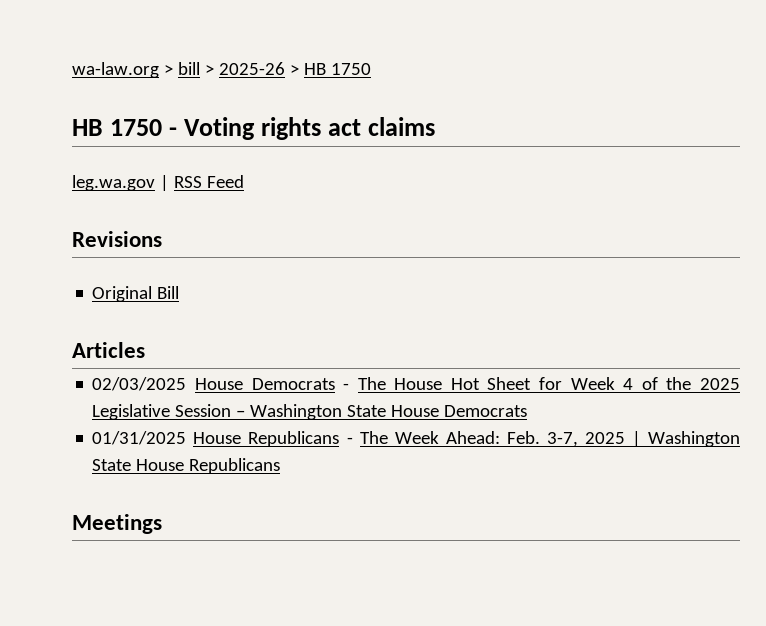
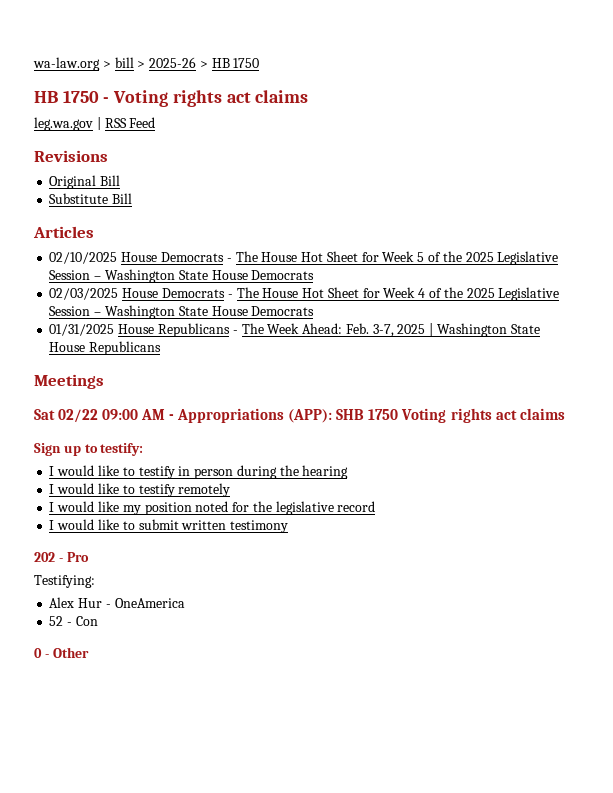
(180, 292) none -> [49,193,133,204] // Substitute Bill
(145, 350) none -> [49,251,559,265] [49,269,315,283] // 02/10/2025 House Democrats - The House Hot Sheet for Week 5 of the 2025 Legislative Session – Washington State House Democrats
(162, 524) none -> [34,408,565,423] [34,443,144,456] [49,465,349,479] [49,483,231,497] [49,501,376,515] [49,519,289,533] [34,552,89,562] [34,575,95,588] [49,597,185,608] [49,616,98,626] [34,647,89,658] // Sat 02/22 09:00 AM - Appropriations (APP): SHB 1750 Voting rights act claims // Sign up to testify: // I would like to testify in person during the hearing // I would like to testify remotely // I would like my position noted for the legislative record // I would like to submit written testimony // 202 - Pro // Testifying: // Alex Hur - OneAmerica // 52 - Con // 0 - Other

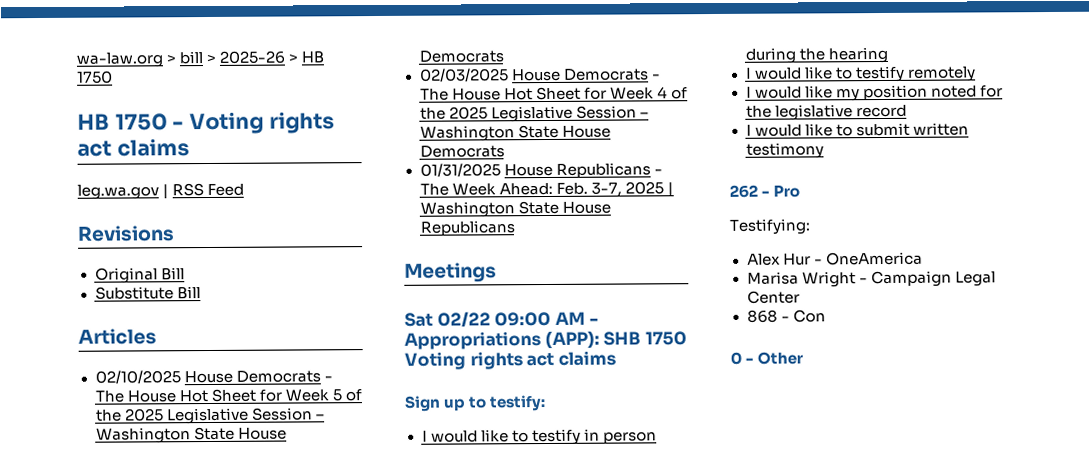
[34,552,55,562] 202 -> [729,184,758,198] 262
[49,616,64,626] 52 -> [746,270,996,288] [746,290,800,304] [746,309,778,323] Marisa Wright - Campaign Legal Center // 868

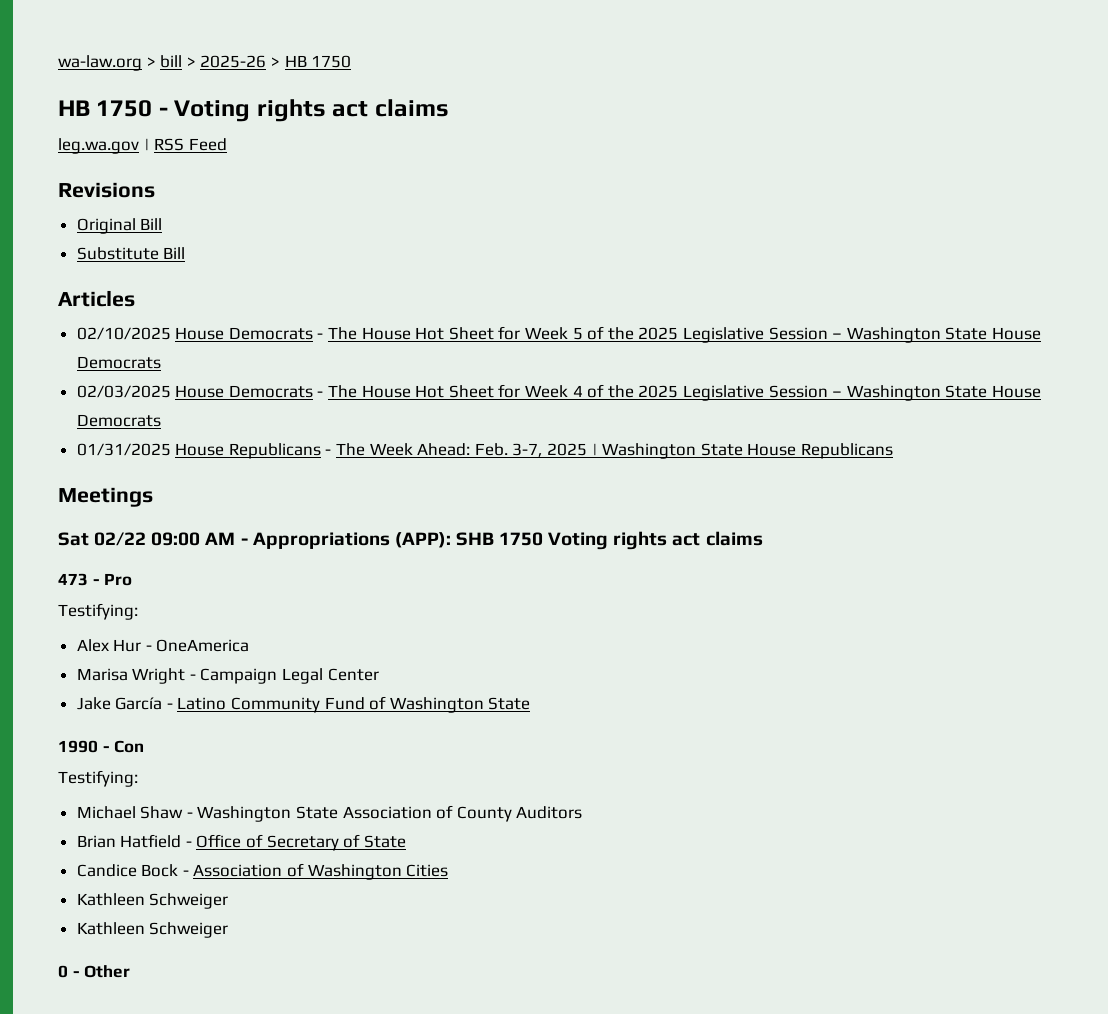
[404,395,547,412] [421,428,657,446] [744,46,888,64] [745,65,976,83] [745,84,1003,102] [745,104,907,121] [745,122,969,137] [745,142,824,159] [729,184,758,198] Sign up to testify: // I would like to testify in person during the hearing // I would like to testify remotely // I would like my position noted for the legislative record // I would like to submit written testimony // 262 -> [58,573,88,586] 473
[746,309,826,323] 868 - Con -> [76,696,531,713] [58,740,145,753] [58,770,138,787] [76,805,583,822] [76,834,406,851] [76,863,449,880] [76,893,229,909] [76,922,229,938] Jake García - Latino Community Fund of Washington State // 1990 - Con // Testifying: // Michael Shaw - Washington State Association of County Auditors // Brian Hatfield - Office of Secretary of State // Candice Bock - Association of Washington Cities // Kathleen Schweiger // Kathleen Schweiger

